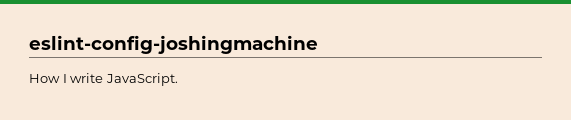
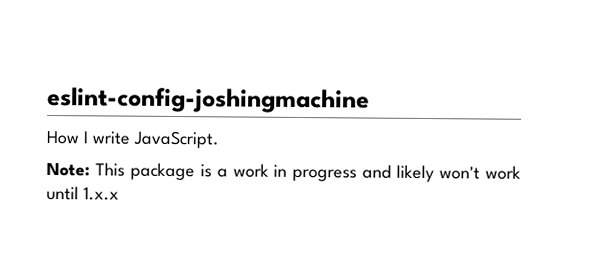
(178, 79) none -> [46,162,522,183] [46,185,119,201] // Note: This package is a work in progress and likely won't work until 1.x.x

